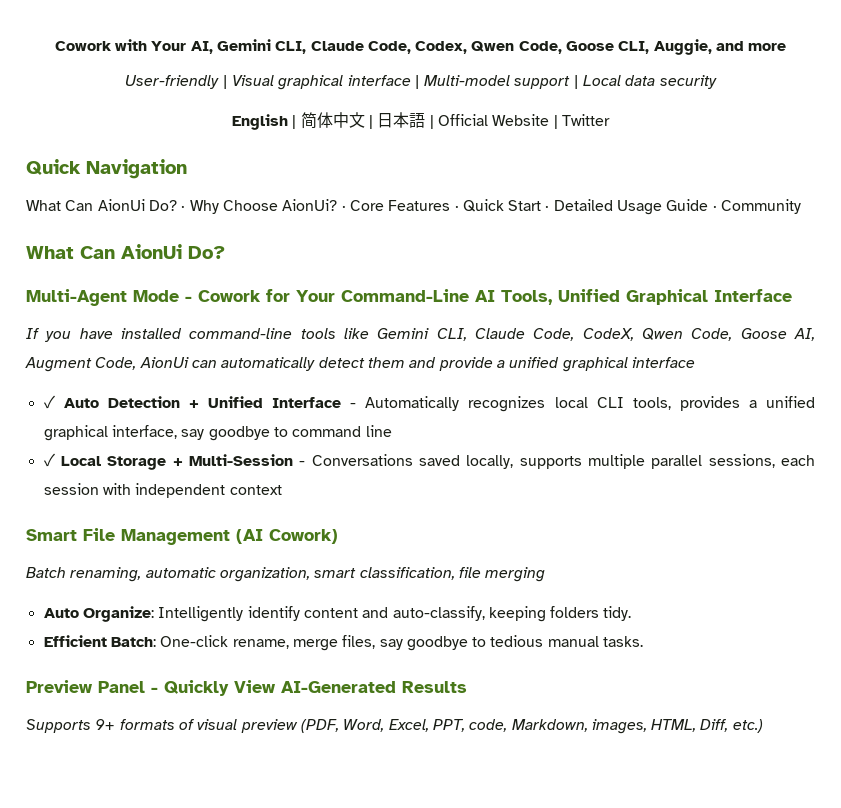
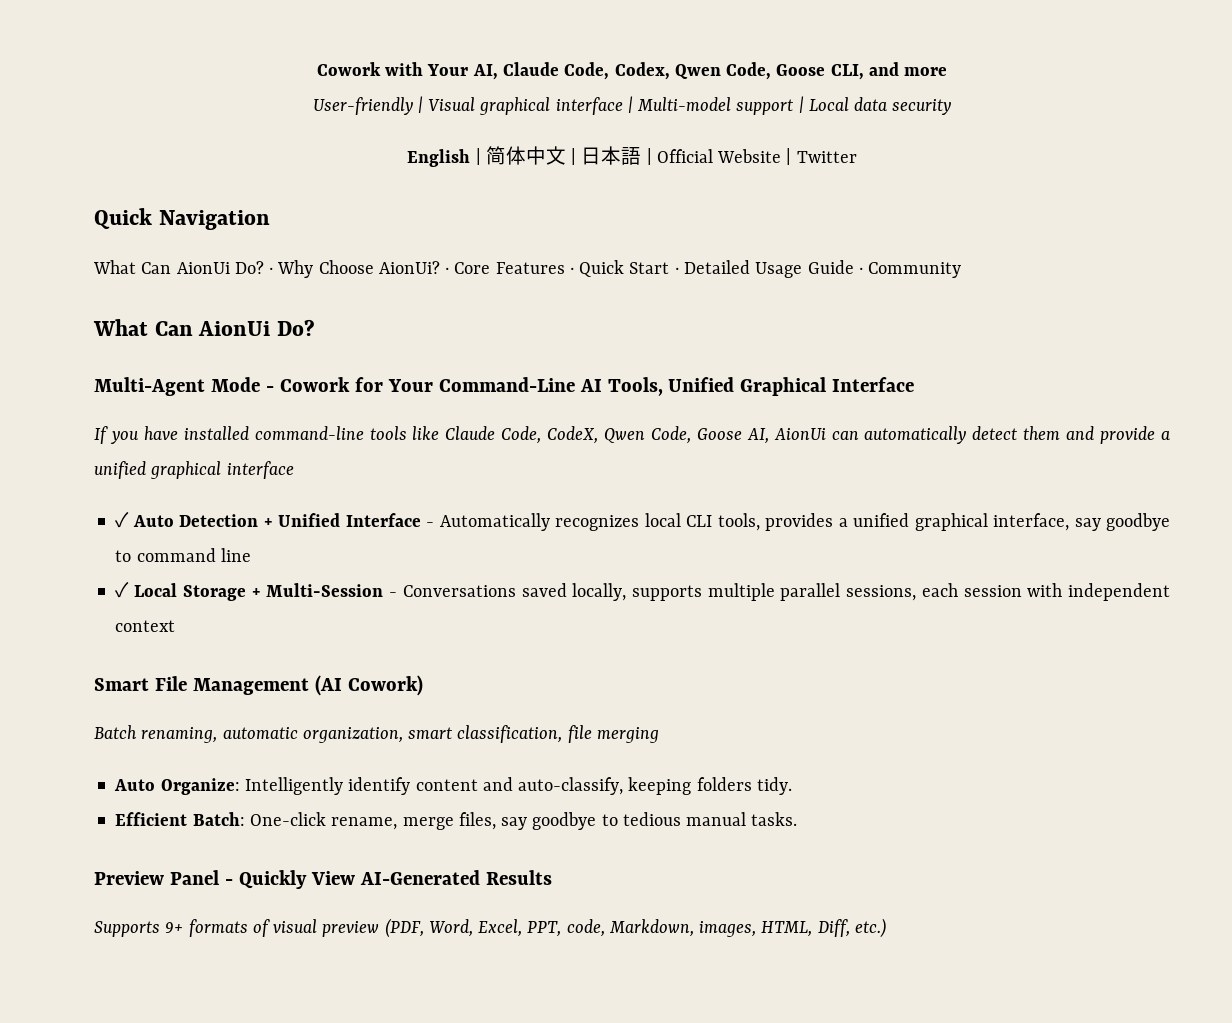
[216,39,307,54] Gemini CLI, -> (498, 72) none
[653,39,712,55] Auggie, -> (864, 72) none
[377,328,467,341] Gemini CLI, -> (440, 433) none
[25,357,137,372] Augment Code, -> (769, 436) none

